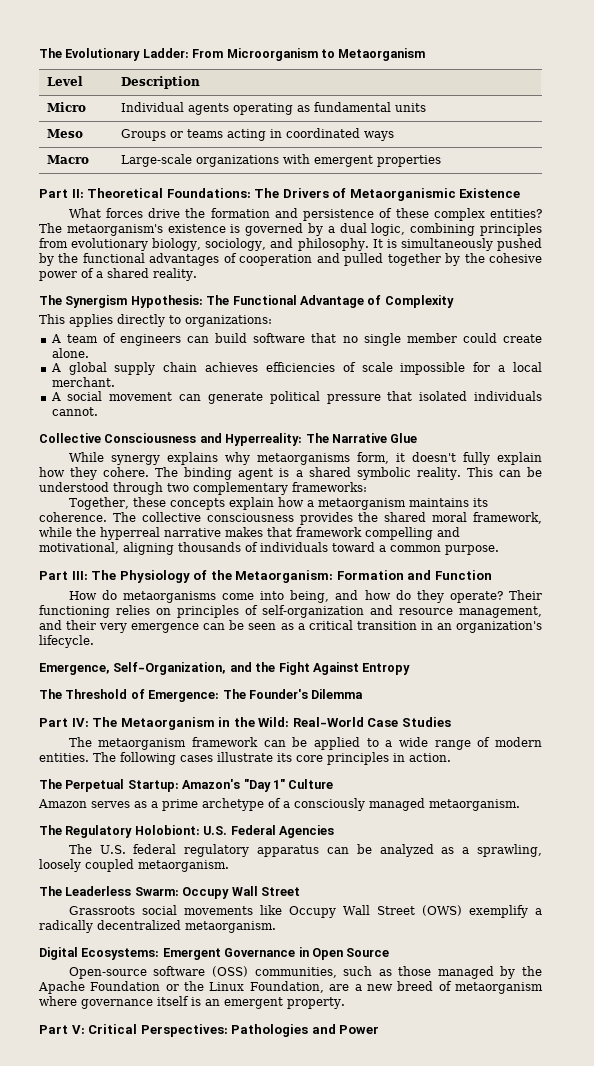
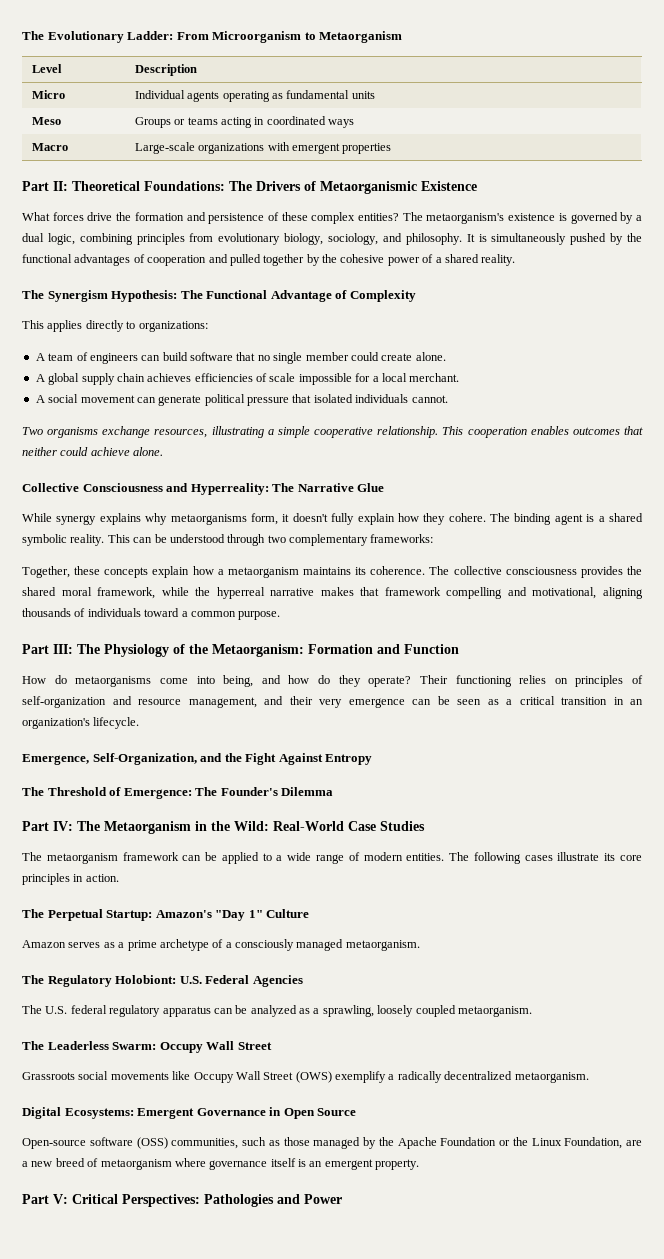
(98, 411) none -> [22,426,643,438] [22,447,164,456] // Two organisms exchange resources, illustrating a simple cooperative relationship. This cooperation enables outcomes that neither could achieve alone.

